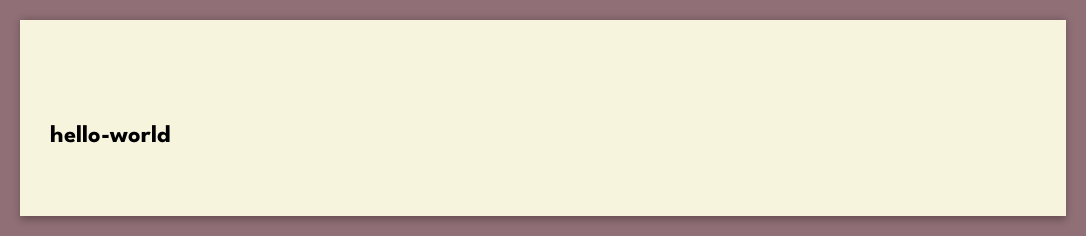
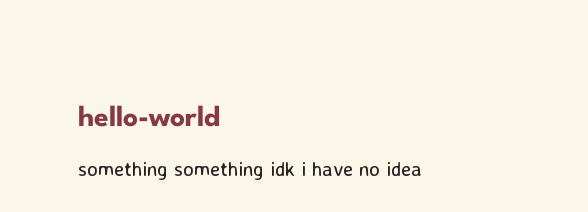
(171, 134) none -> [78,162,422,180] // something something idk i have no idea

